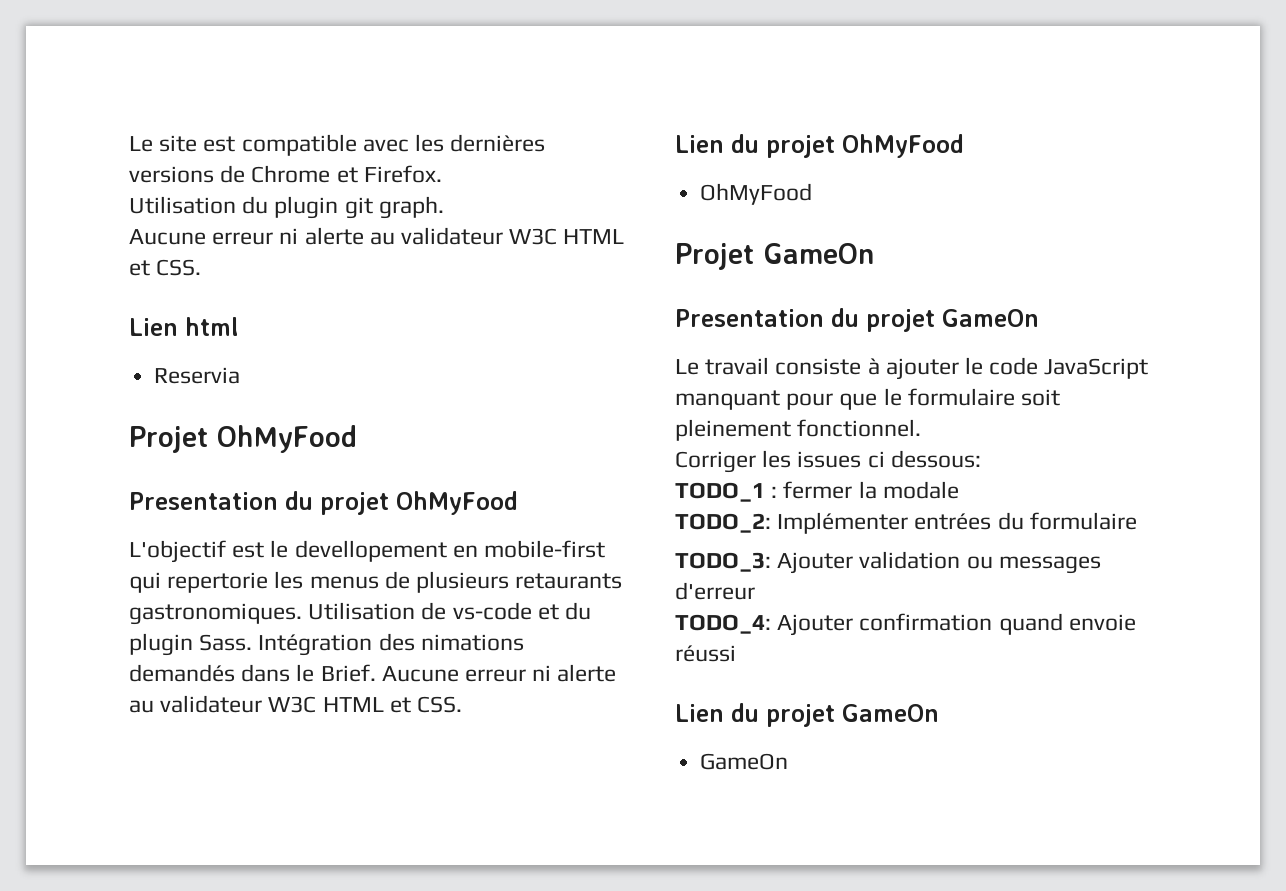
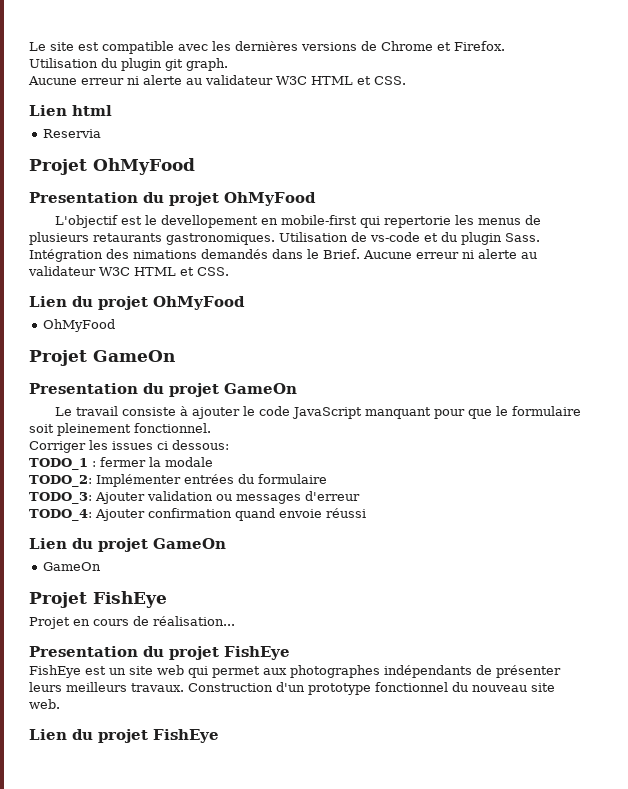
(789, 761) none -> [29,591,167,608] [29,616,235,629] [29,646,290,660] [29,665,561,678] [29,682,555,695] [29,699,60,709] [29,729,219,743] // Projet FishEye // Projet en cours de réalisation... // Presentation du projet FishEye // FishEye est un site web qui permet aux photographes indépendants de présenter leurs meilleurs travaux. Construction d'un prototype fonctionnel du nouveau site web. // Lien du projet FishEye

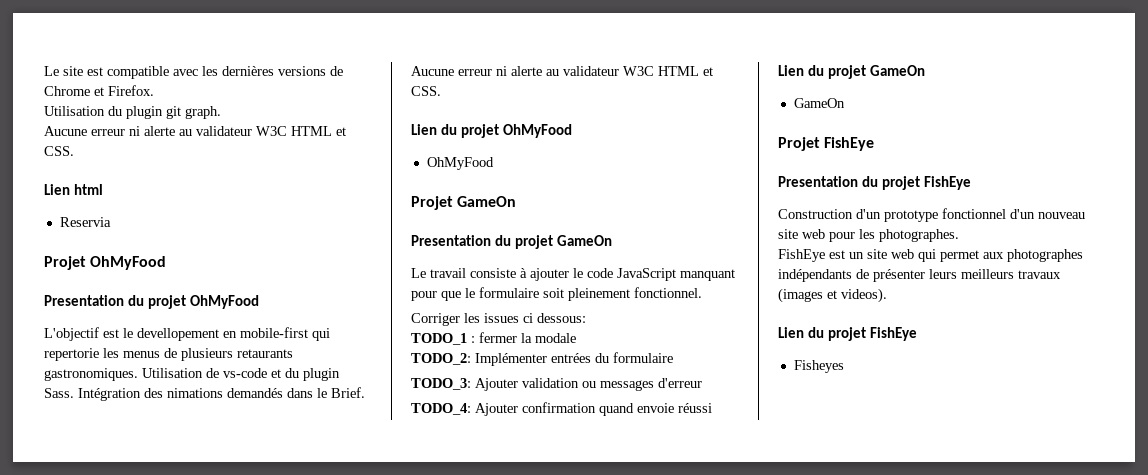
[29,616,235,629] // Projet en cours de réalisation... -> (875, 144) none
(290, 653) none -> [778,208,1085,222] [778,229,959,242] // Construction d'un prototype fonctionnel d'un nouveau site web pour les photographes.
[131,682,555,695] [29,699,60,709] travaux. Construction d'un prototype fonctionnel du nouveau site web. -> [1018,270,1061,279] [778,288,887,303] travaux (images et videos).
(219, 736) none -> [793,360,844,373] // Fisheyes

